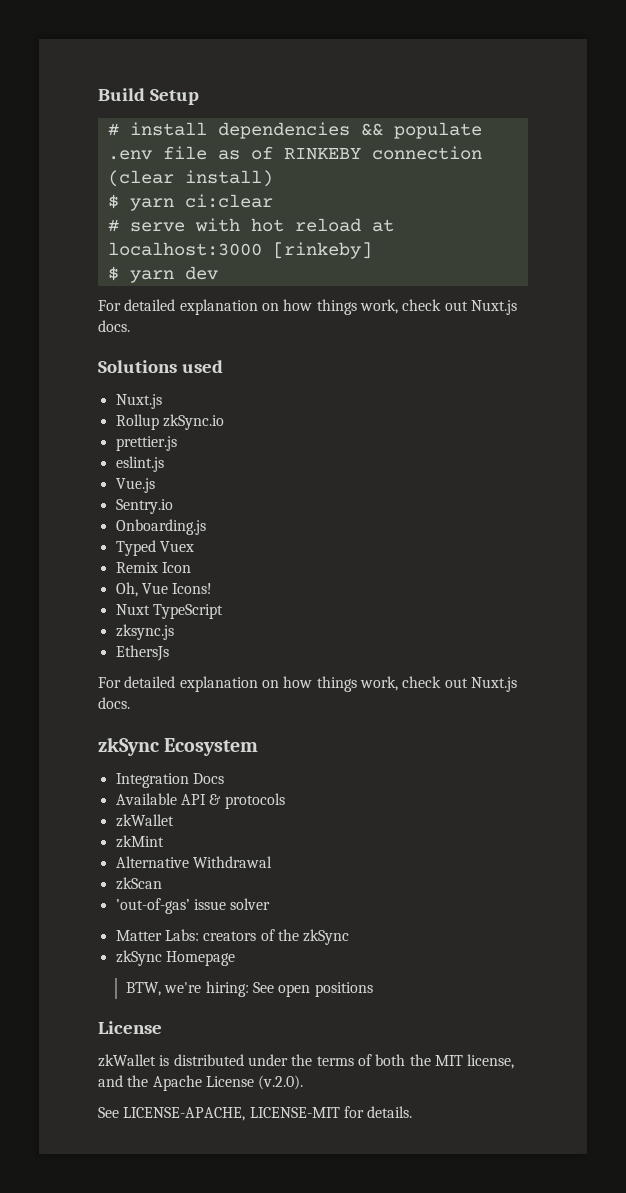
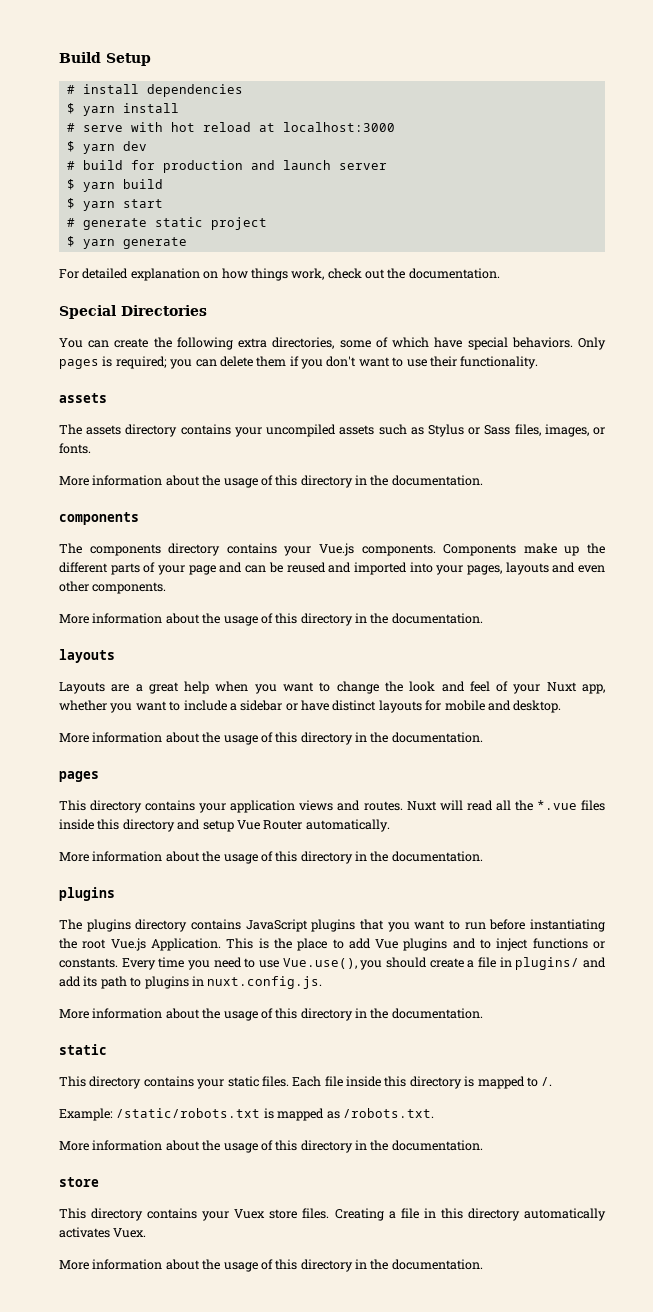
[360,122,482,139] [107,146,482,160] [107,170,273,187] [107,194,273,211] && populate .env file as of RINKEBY connection (clear install) // $ yarn ci:clear -> [66,103,179,116] // $ yarn install
[272,242,372,259] [rinkeby] -> (395, 127) none
[98,299,517,315] [98,320,130,332] [98,360,223,373] [115,394,162,409] [115,414,224,430] [115,436,177,451] [115,456,164,472] [115,478,155,493] [115,499,173,514] [115,519,206,535] [115,540,194,556] [115,562,191,573] [115,582,213,597] [115,604,223,619] [115,624,174,640] [115,645,169,661] [98,676,517,692] [98,697,130,709] [98,737,259,756] [115,773,224,788] [115,793,285,809] [115,814,174,827] [115,835,164,848] [115,856,272,868] [115,877,162,890] [115,898,271,914] [115,929,350,945] [115,950,235,966] [125,981,373,997] [98,1021,162,1034] [98,1054,515,1069] [98,1075,304,1091] [98,1106,413,1121] // For detailed explanation on how things work, check out Nuxt.js docs. // Solutions used // Nuxt.js // Rollup zkSync.io // prettier.js // eslint.js // Vue.js // Sentry.io // Onboarding.js // Typed Vuex // Remix Icon // Oh, Vue Icons! // Nuxt TypeScript // zksync.js // EthersJs // For detailed explanation on how things work, check out Nuxt.js docs. // zkSync Ecosystem // Integration Docs // Available API & protocols // zkWallet // zkMint // Alternative Withdrawal // zkScan // ’out-of-gas’ issue solver // Matter Labs: creators of the zkSync // zkSync Homepage // BTW, we're hiring: See open positions // License // zkWallet is distributed under the terms of both the MIT license, and the Apache License (v.2.0). // See LICENSE-APACHE, LICENSE-MIT for details. -> [66,160,387,173] [66,179,163,192] [66,198,163,211] [66,217,267,230] [66,236,187,249] [59,268,500,281] [59,305,207,319] [59,337,606,350] [59,356,539,369] [59,393,107,403] [59,424,605,437] [59,443,91,454] [59,475,483,488] [59,512,139,525] [59,543,606,556] [59,562,605,575] [59,581,167,594] [59,613,483,626] [59,649,115,663] [59,681,605,694] [59,700,562,713] [59,732,483,745] [59,771,99,782] [59,800,605,813] [59,819,390,832] [59,851,483,864] [59,887,115,901] [59,919,606,932] [59,938,605,951] [59,957,607,970] [59,976,323,989] [59,1008,483,1021] [59,1044,107,1055] [59,1076,553,1089] [59,1108,434,1121] [59,1140,483,1153] [59,1177,99,1187] [59,1208,607,1221] [59,1227,147,1238] [59,1259,483,1272] // # build for production and launch server // $ yarn build // $ yarn start // # generate static project // $ yarn generate // For detailed explanation on how things work, check out the documentation. // Special Directories // You can create the following extra directories, some of which have special behaviors. Only pages is required; you can delete them if you don't want to use their functionality. // assets // The assets directory contains your uncompiled assets such as Stylus or Sass files, images, or fonts. // More information about the usage of this directory in the documentation. // components // The components directory contains your Vue.js components. Components make up the different parts of your page and can be reused and imported into your pages, layouts and even other components. // More information about the usage of this directory in the documentation. // layouts // Layouts are a great help when you want to change the look and feel of your Nuxt app, whether you want to include a sidebar or have distinct layouts for mobile and desktop. // More information about the usage of this directory in the documentation. // pages // This directory contains your application views and routes. Nuxt will read all the *.vue files inside this directory and setup Vue Router automatically. // More information about the usage of this directory in the documentation. // plugins // The plugins directory contains JavaScript plugins that you want to run before instantiating the root Vue.js Application. This is the place to add Vue plugins and to inject functions or constants. Every time you need to use Vue.use(), you should create a file in plugins/ and add its path to plugins in nuxt.config.js. // More information about the usage of this directory in the documentation. // static // This directory contains your static files. Each file inside this directory is mapped to /. // Example: /static/robots.txt is mapped as /robots.txt. // More information about the usage of this directory in the documentation. // store // This directory contains your Vuex store files. Creating a file in this directory automatically activates Vuex. // More information about the usage of this directory in the documentation.

